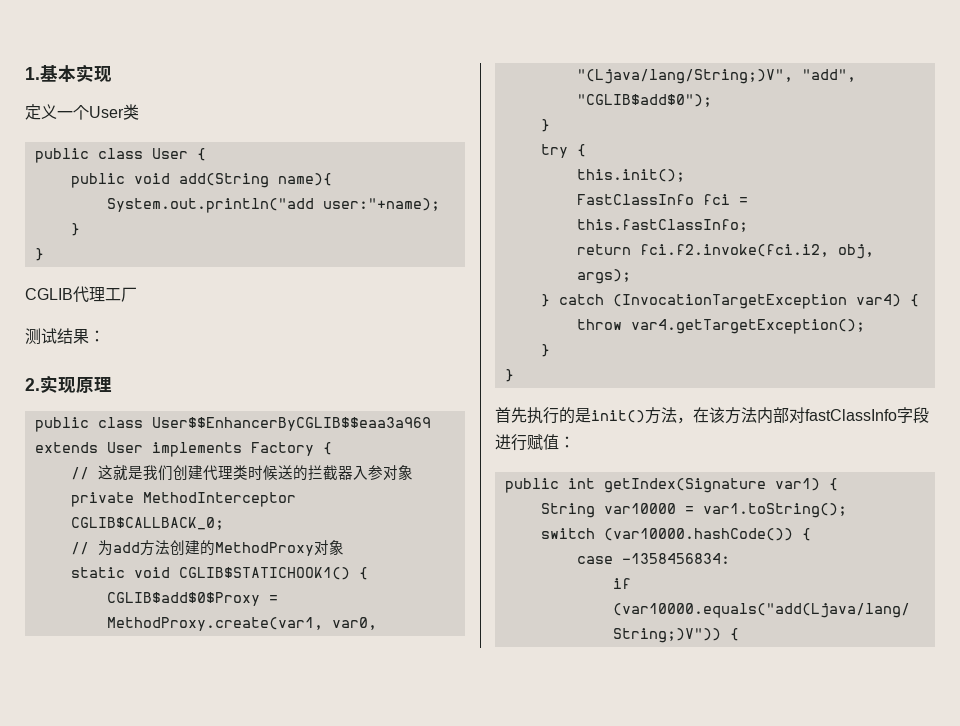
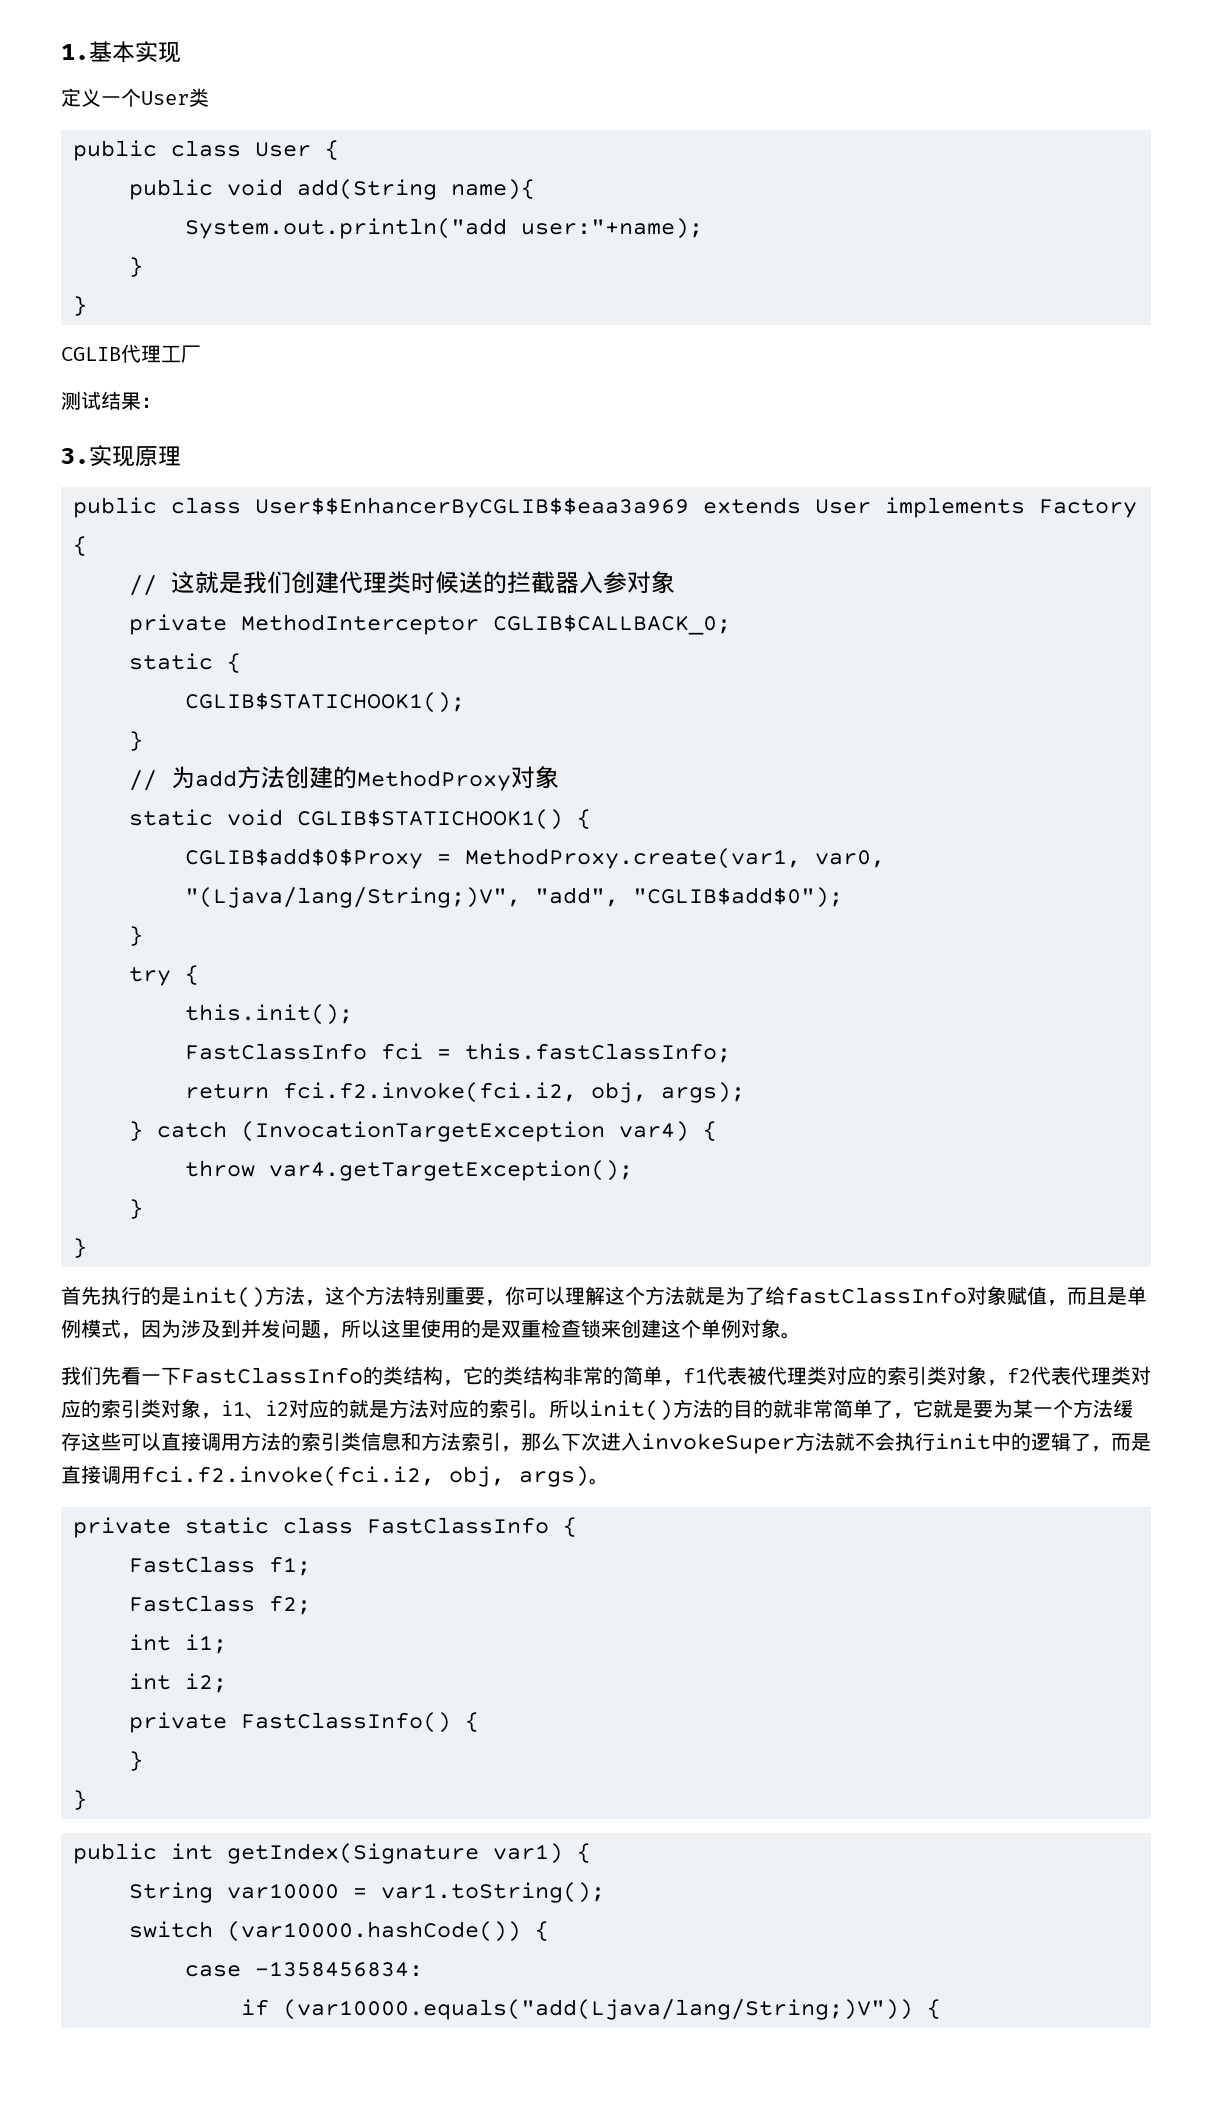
[25,378,40,391] 2. -> [61,448,89,464] 3.
(224, 523) none -> [129,653,241,673] [185,692,465,713] [129,731,143,751] // static { // CGLIB$STATICHOOK1(); // }
[693,407,929,424] [495,434,575,451] 在该方法内部对fastClassInfo字段进行赋值： -> [325,1286,1147,1306] [61,1319,801,1339] [61,1366,1151,1386] [61,1399,1133,1421] [61,1432,1151,1454] [61,1465,609,1487] [73,1517,577,1538] [129,1556,311,1576] [129,1595,311,1615] [129,1634,227,1654] [129,1673,227,1693] [129,1712,479,1733] [129,1751,143,1771] [73,1790,87,1810] 这个方法特别重要，你可以理解这个方法就是为了给fastClassInfo对象赋值，而且是单例模式，因为涉及到并发问题，所以这里使用的是双重检查锁来创建这个单例对象。 // 我们先看一下FastClassInfo的类结构，它的类结构非常的简单，f1代表被代理类对应的索引类对象，f2代表代理类对应的索引类对象，i1、i2对应的就是方法对应的索引。所以init()方法的目的就非常简单了，它就是要为某一个方法缓存这些可以直接调用方法的索引类信息和方法索引，那么下次进入invokeSuper方法就不会执行init中的逻辑了，而是直接调用fci.f2.invoke(fci.i2, obj, args)。 // private static class FastClassInfo { // FastClass f1; // FastClass f2; // int i1; // int i2; // private FastClassInfo() { // } // }

